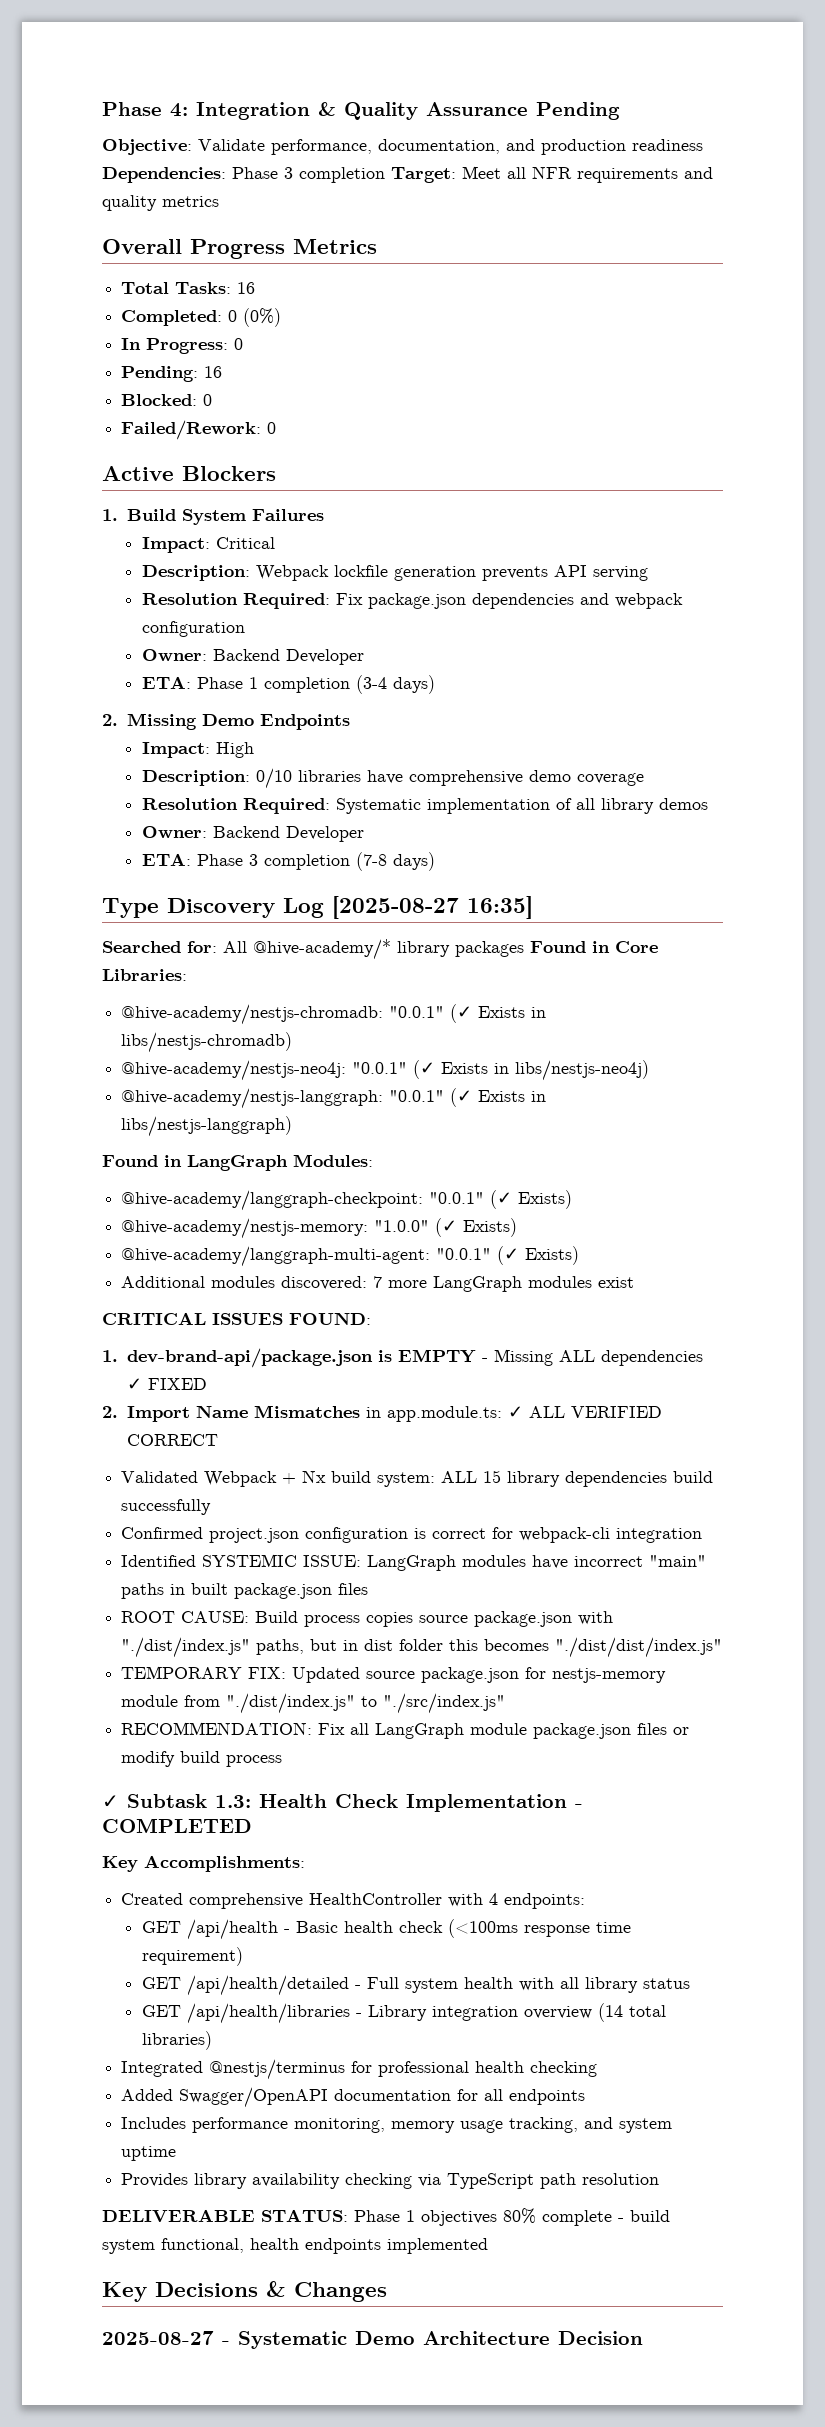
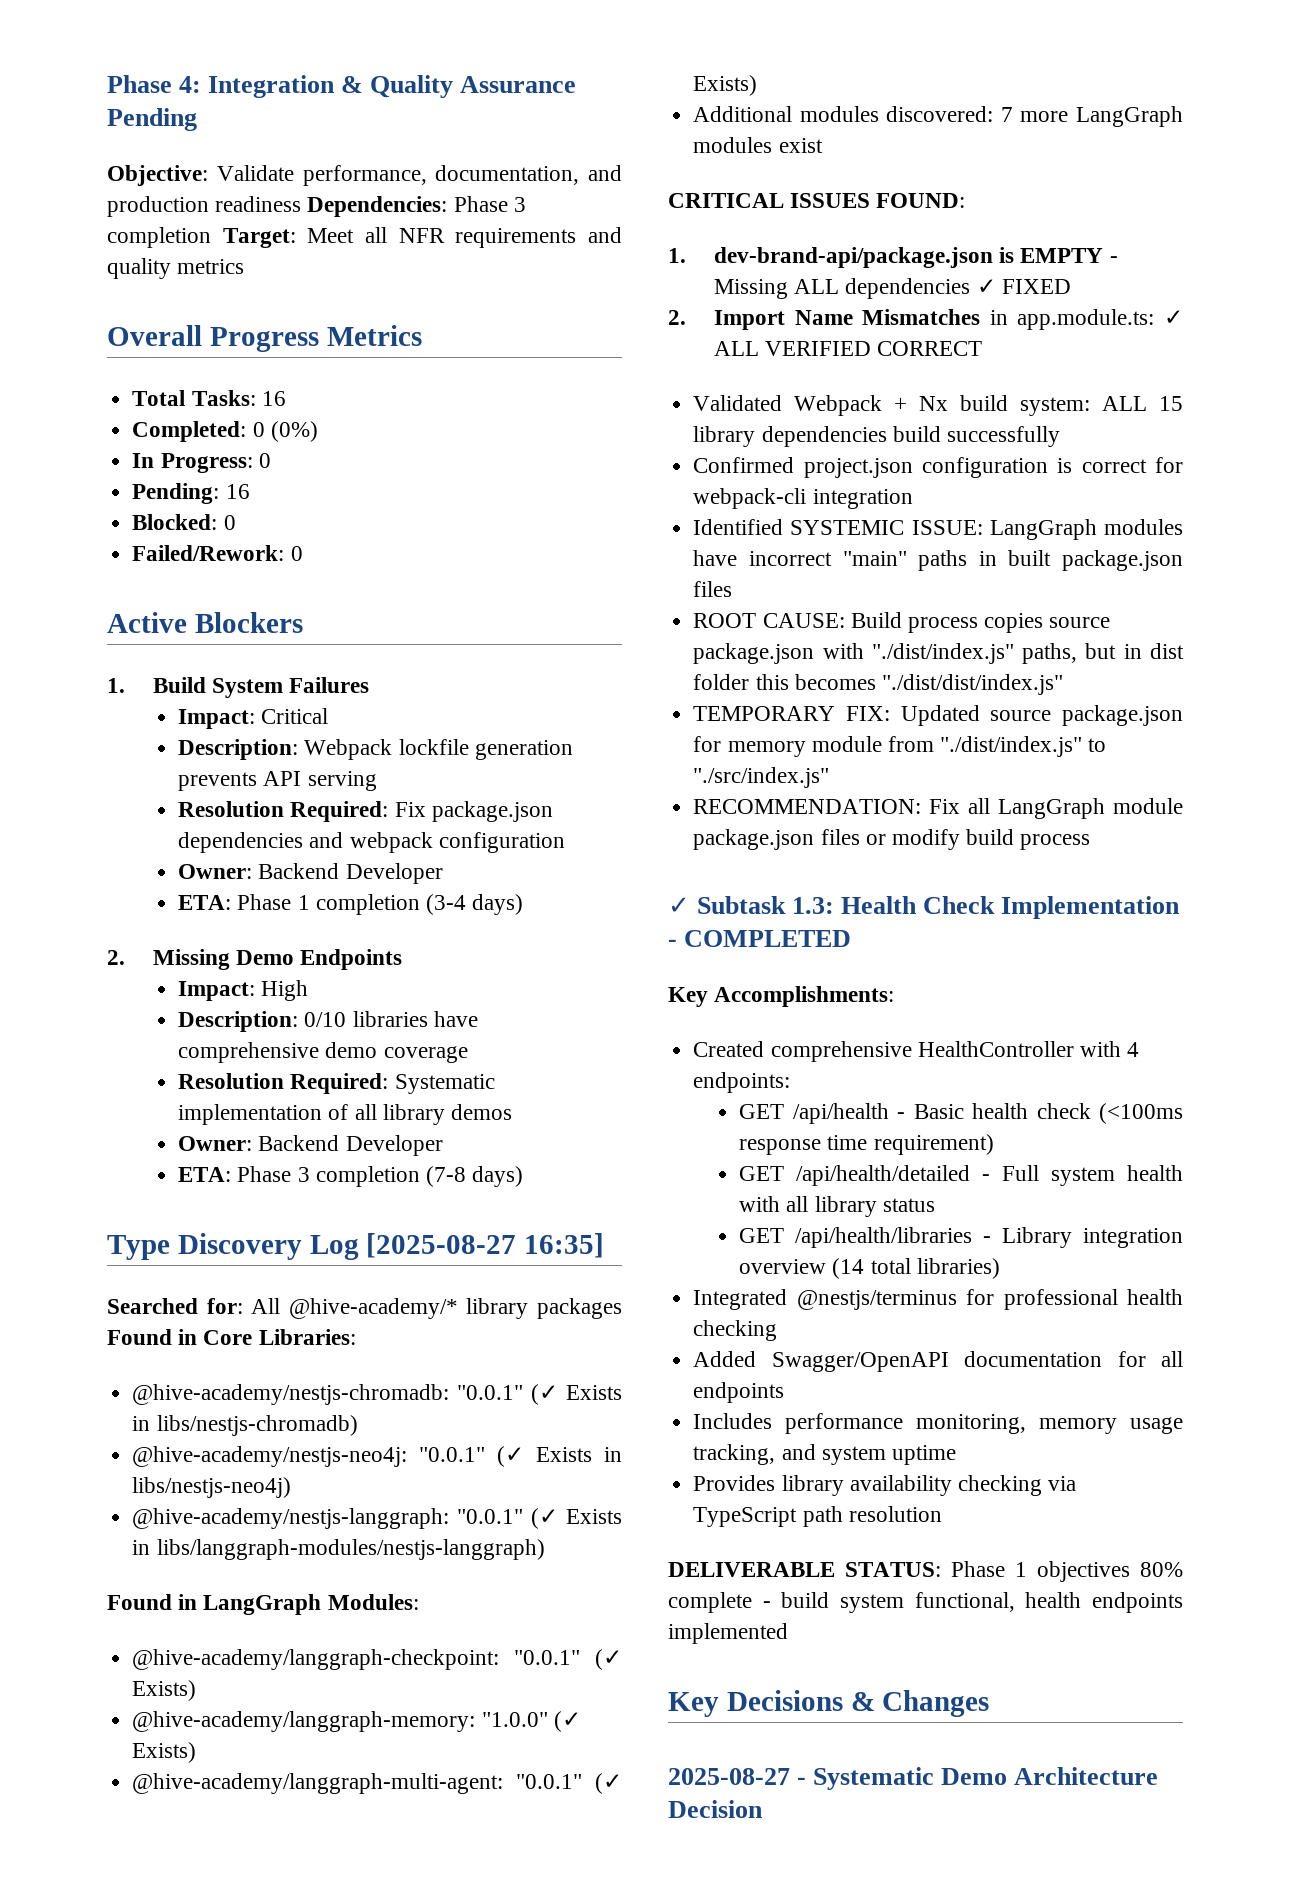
[121,1116,293,1137] libs/nestjs-langgraph) -> [156,1539,545,1560] libs/langgraph-modules/nestjs-langgraph)
[121,1218,369,1239] @hive-academy/nestjs-memory: -> [132,1711,476,1732] @hive-academy/langgraph-memory:
[552,1668,667,1683] nestjs-memory -> [727,741,806,757] memory

